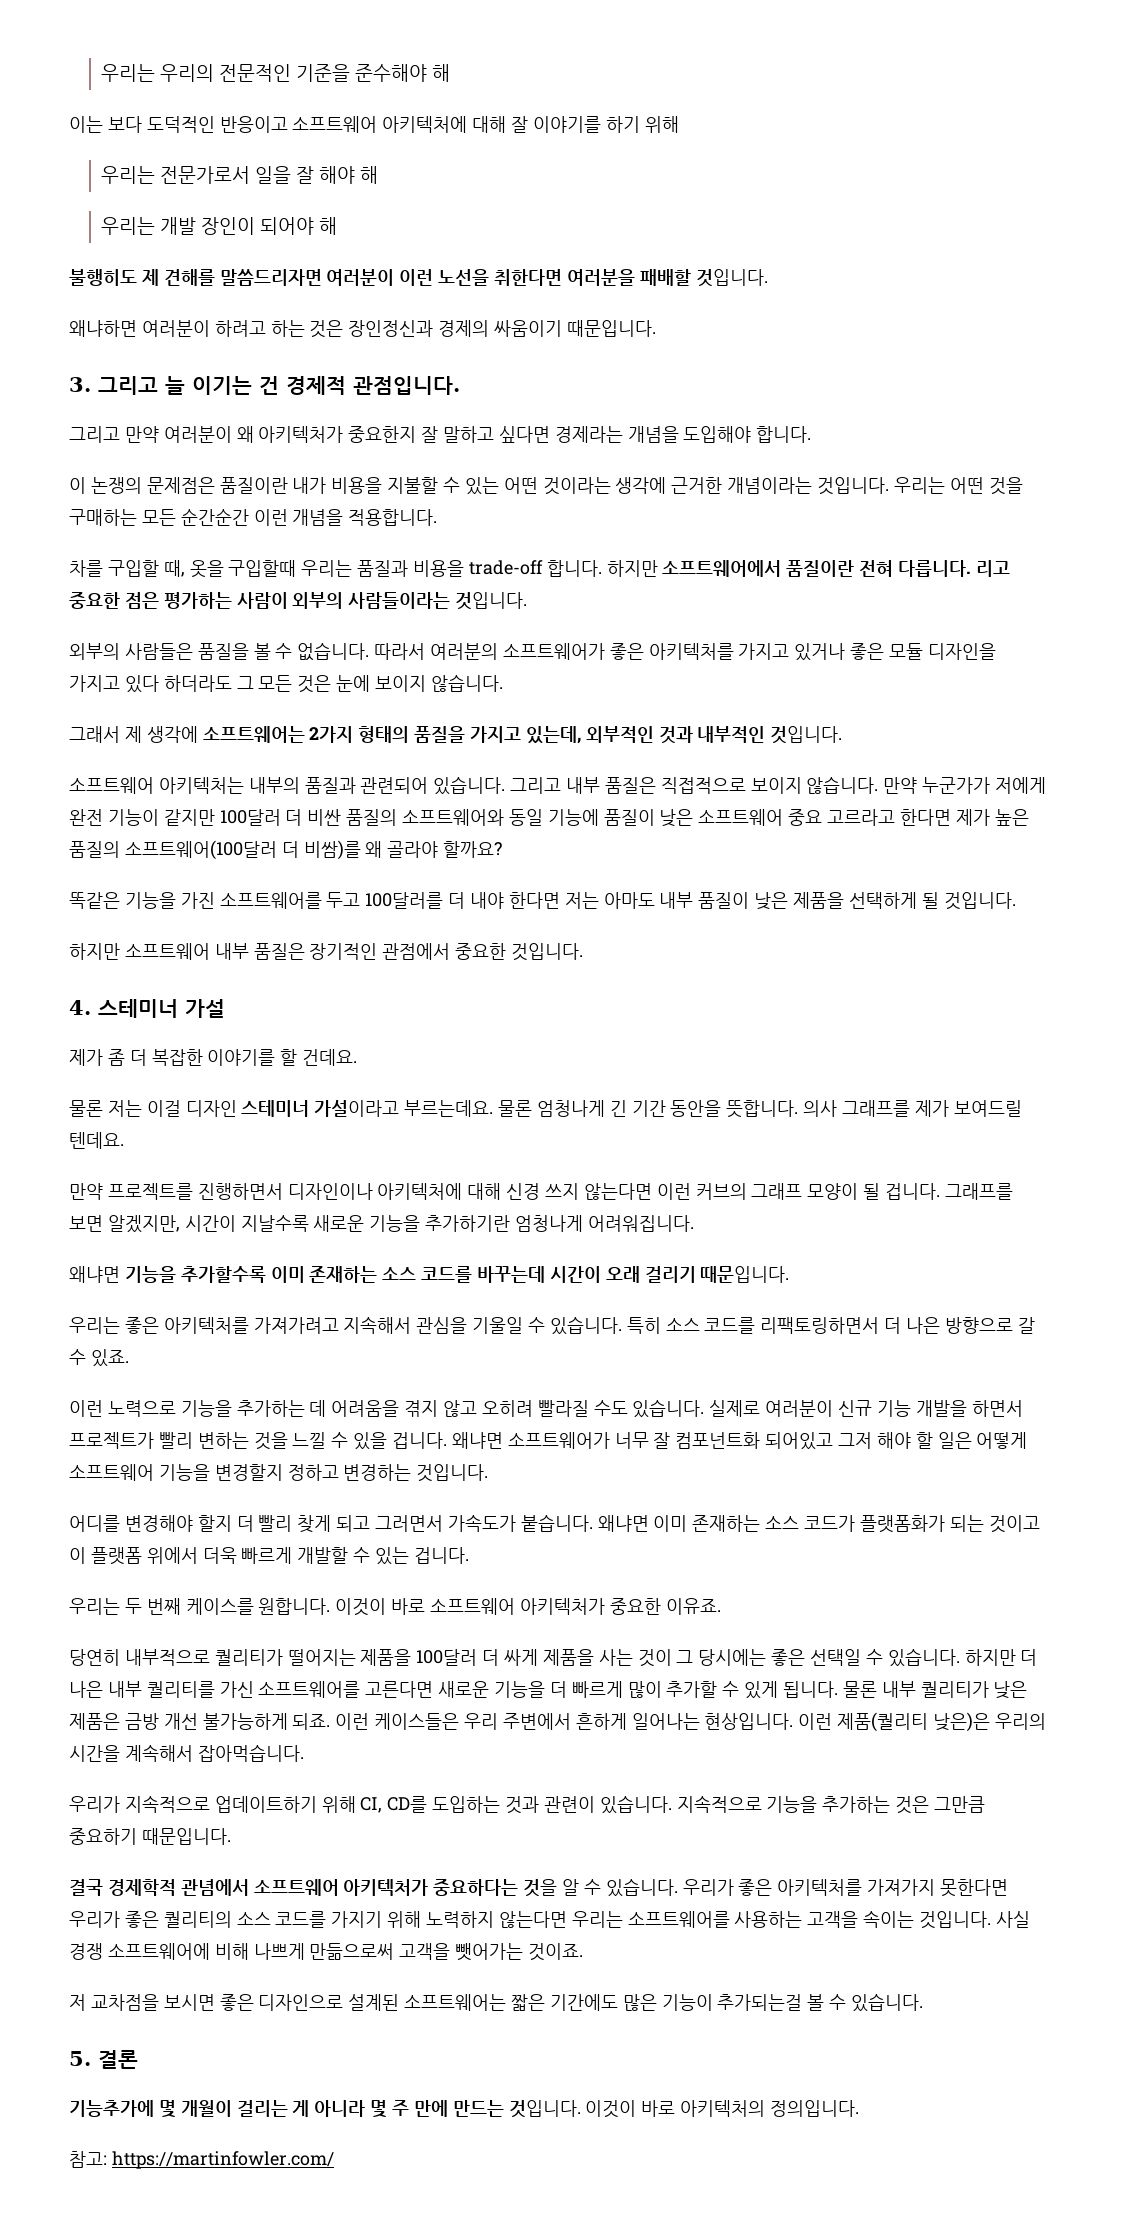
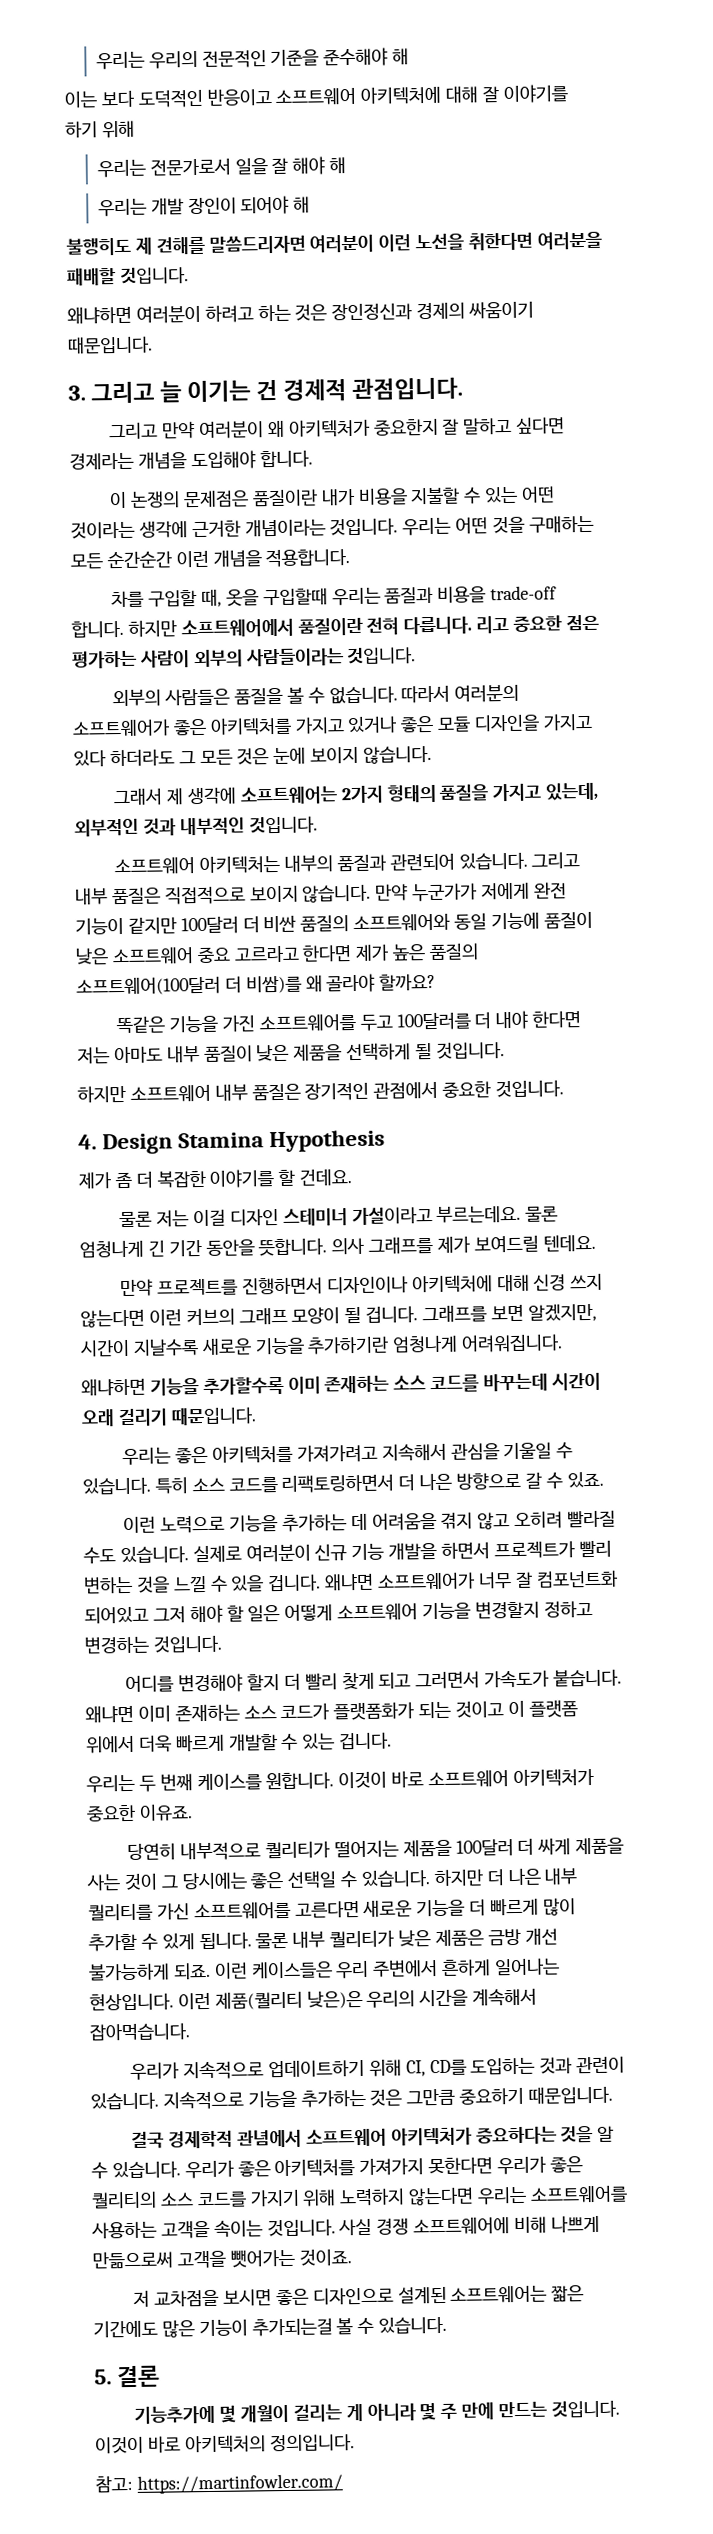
[98,999,225,1018] 스테미너 가설 -> [102,1129,386,1155] Design Stamina Hypothesis
[69,1266,120,1283] 왜냐면 -> [81,1378,146,1396] 왜냐하면

